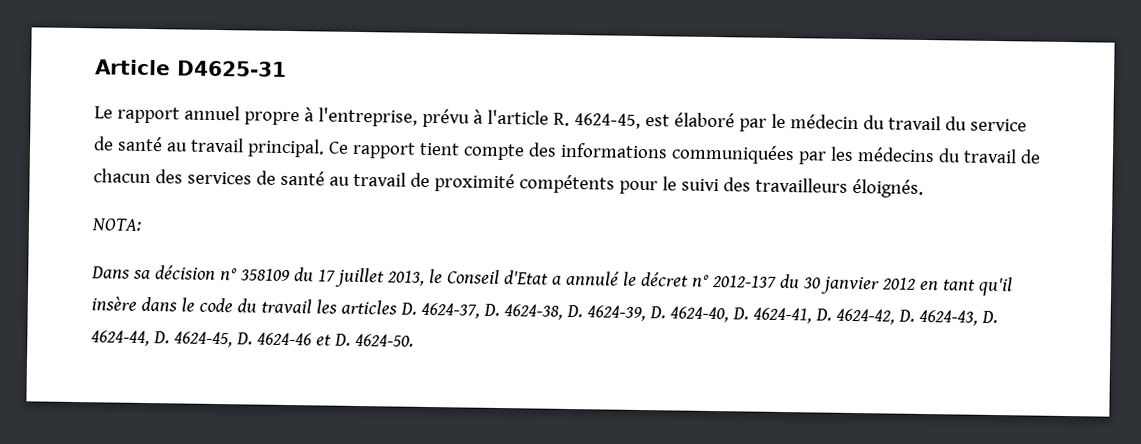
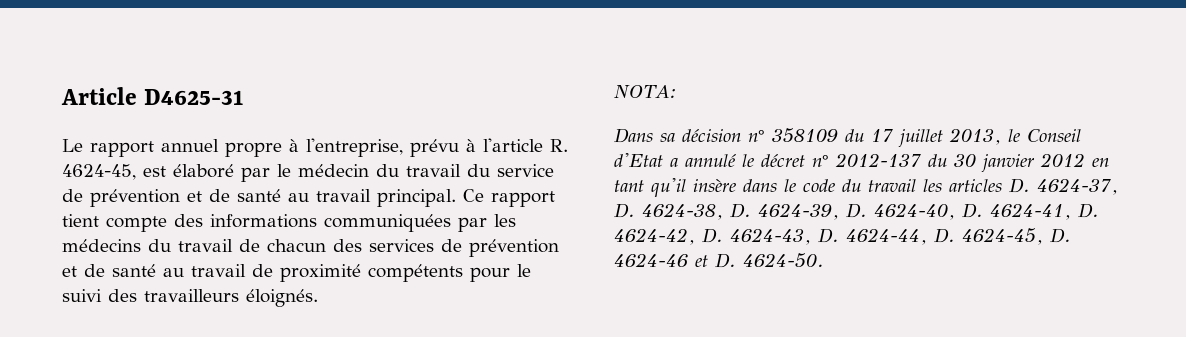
(114, 143) none -> [90,189,230,207] prévention et de
(276, 177) none -> [469,239,559,257] [62,264,105,277] prévention et de

